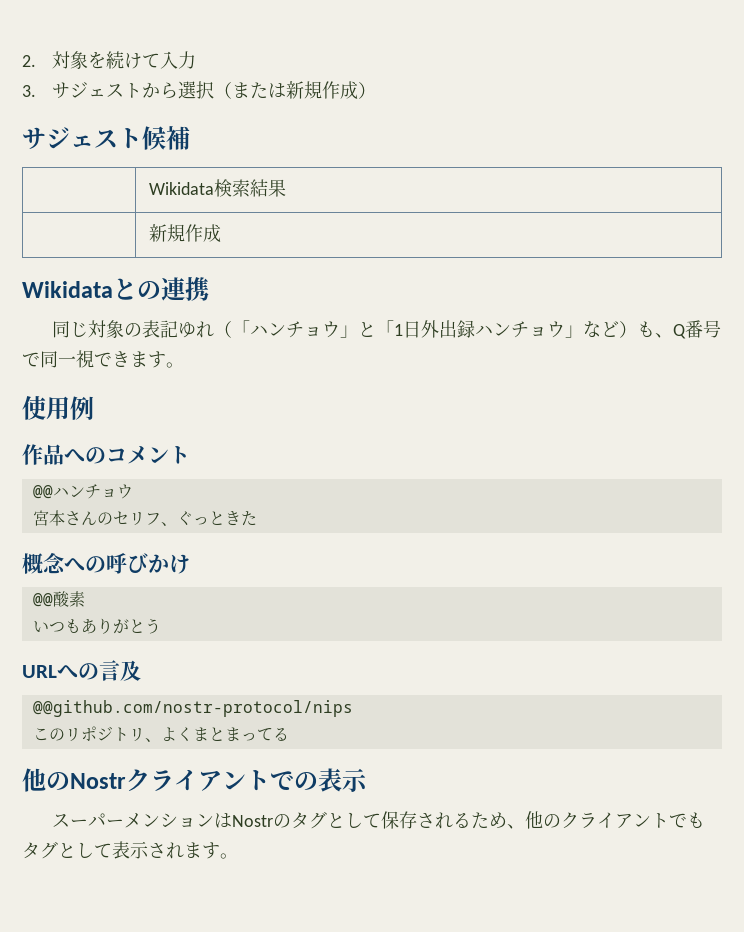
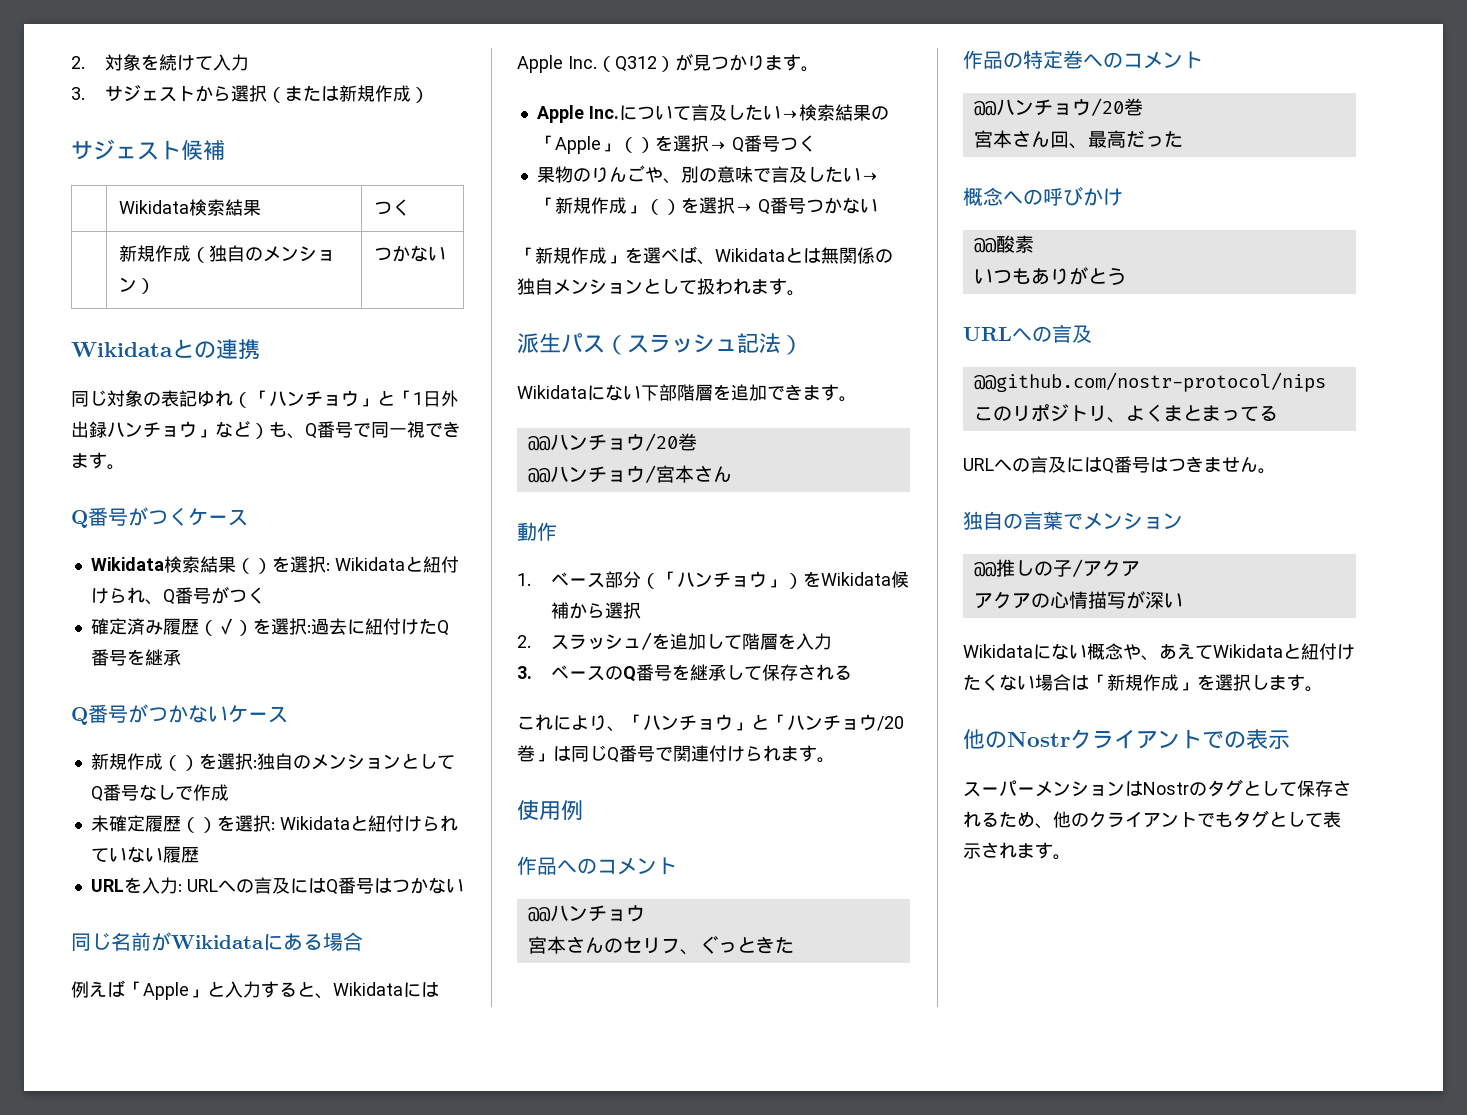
[149,224,222,242] // | 新規作成 -> [374,199,411,216] [119,245,336,263] [119,277,156,294] [374,245,447,262] | つく // | 新規作成（独自のメンション） | つかない
(184, 365) none -> [71,507,248,528] [90,556,459,574] [90,586,265,605] [90,618,449,636] [90,649,181,666] [71,704,288,725] [90,753,455,771] [90,784,229,802] [90,815,458,833] [90,846,199,863] [90,877,464,895] [71,932,363,951] [71,980,439,1000] [517,53,819,73] [536,104,889,123] [536,135,816,154] [536,165,879,184] [536,197,878,215] [517,246,893,265] [517,278,805,296] [517,333,803,355] [517,384,857,402] [527,433,697,451] [527,465,732,483] [517,522,557,541] [517,571,909,589] [550,602,641,619] [517,632,832,650] [517,664,852,682] [517,714,904,732] [517,745,835,763] // Q番号がつくケース // Wikidata検索結果（）を選択: Wikidataと紐付けられ、Q番号がつく // 確定済み履歴（✓）を選択:過去に紐付けたQ番号を継承 // Q番号がつかないケース // 新規作成（）を選択:独自のメンションとしてQ番号なしで作成 // 未確定履歴（）を選択: Wikidataと紐付けられていない履歴 // URLを入力: URLへの言及にはQ番号はつかない // 同じ名前がWikidataにある場合 // 例えば「Apple」と入力すると、WikidataにはApple Inc.（Q312）が見つかります。 // Apple Inc.について言及したい→検索結果の「Apple」（）を選択→ Q番号つく // 果物のりんごや、別の意味で言及したい→「新規作成」（）を選択→ Q番号つかない // 「新規作成」を選べば、Wikidataとは無関係の独自メンションとして扱われます。 // 派生パス（スラッシュ記法） // Wikidataにない下部階層を追加できます。 // @@ハンチョウ/20巻 // @@ハンチョウ/宮本さん // 動作 // 1.ベース部分（「ハンチョウ」）をWikidata候補から選択 // 2.スラッシュ/を追加して階層を入力 // 3.ベースのQ番号を継承して保存される // これにより、「ハンチョウ」と「ハンチョウ/20巻」は同じQ番号で関連付けられます。
(257, 518) none -> [963,50,1203,69] [973,98,1143,116] [973,130,1183,149] // 作品の特定巻へのコメント // @@ハンチョウ/20巻 // 宮本さん回、最高だった
(289, 734) none -> [963,456,1276,474] [963,511,1183,530] [973,559,1140,577] [973,591,1183,609] [963,643,1355,661] [963,674,1323,692] // URLへの言及にはQ番号はつきません。 // 独自の言葉でメンション // @@推しの子/アクア // アクアの心情描写が深い // Wikidataにない概念や、あえてWikidataと紐付けたくない場合は「新規作成」を選択します。

